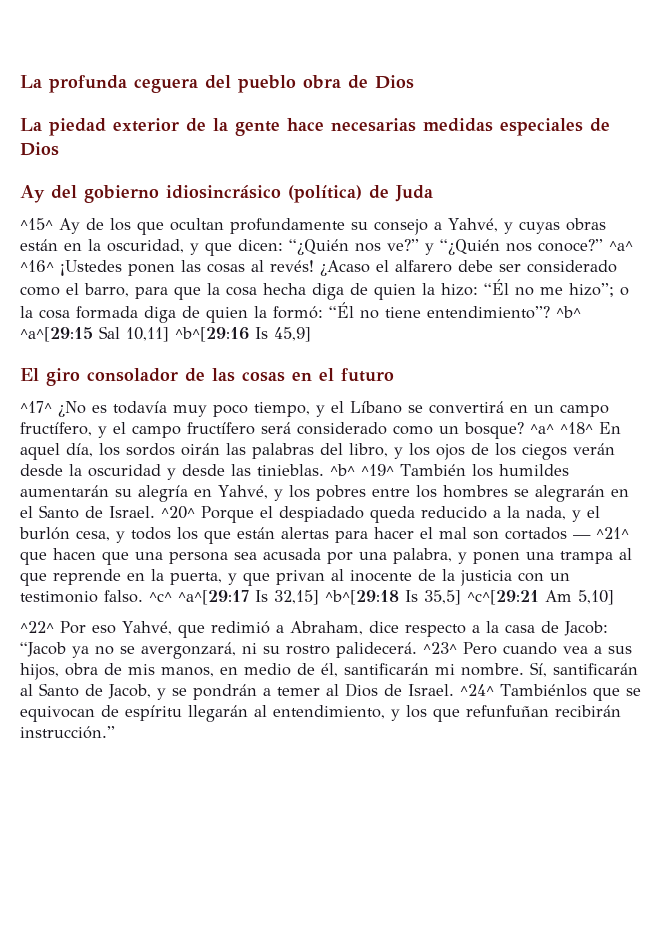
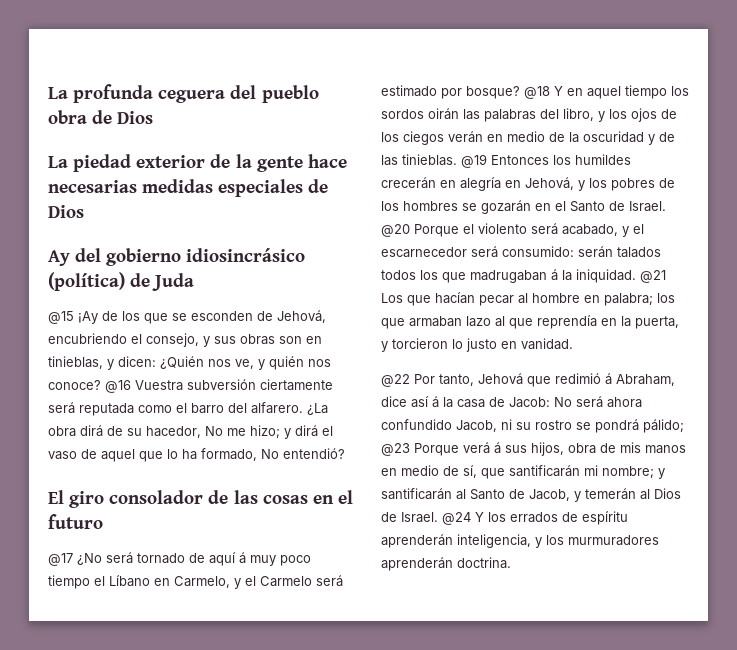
[20,218,80,234] ^15^ Ay -> [48,311,98,324] @15 ¡Ay
[169,218,606,235] [20,239,633,256] [20,260,617,276] [20,279,629,300] [20,302,581,323] [20,326,311,342] ocultan profundamente su consejo a Yahvé, y cuyas obras están en la oscuridad, y que dicen: “¿Quién nos ve?” y “¿Quién nos conoce?” ^a^ ^16^ ¡Ustedes ponen las cosas al revés! ¿Acaso el alfarero debe ser considerado como el barro, para que la cosa hecha diga de quien la hizo: “Él no me hizo”; o la cosa formada diga de quien la formó: “Él no tiene entendimiento”? ^b^ ^a^[29:15 Sal 10,11] ^b^[29:16 Is 45,9] -> [172,310,326,323] [48,333,322,347] [48,356,331,370] [48,379,333,393] [48,402,328,416] [48,425,333,439] [48,448,345,462] se esconden de Jehová, encubriendo el consejo, y sus obras son en tinieblas, y dicen: ¿Quién nos ve, y quién nos conoce? @16 Vuestra subversión ciertamente será reputada como el barro del alfarero. ¿La obra dirá de su hacedor, No me hizo; y dirá el vaso de aquel que lo ha formado, No entendió?
[20,401,609,417] [20,422,621,439] [20,443,93,460] ^17^ ¿No es todavía muy poco tiempo, y el Líbano se convertirá en un campo fructífero, y el campo fructífero será considerado como un bosque? ^a^ ^18^ En aquel día, -> [48,552,311,566] [48,575,343,589] [381,85,667,99] @17 ¿No será tornado de aquí á muy poco tiempo el Líbano en Carmelo, y el Carmelo será estimado por bosque? @18 Y en aquel tiempo
[20,464,63,476] desde -> [487,131,565,142] en medio de
[182,464,225,476] desde -> [659,132,675,142] de
[330,464,569,477] [20,485,132,497] ^b^ ^19^ También los humildes aumentarán su -> [461,154,631,168] [381,177,456,189] @19 Entonces los humildes crecerán en
[218,485,268,499] Yahvé, -> [525,177,574,190] Jehová,
[371,488,410,497] entre -> [659,178,675,188] de
[534,485,605,502] alegrarán -> [481,200,531,214] gozarán
[161,506,195,519] ^20^ -> [381,224,410,237] @20
[279,506,600,523] [19,527,629,544] [20,548,613,565] despiadado queda reducido a la nada, y el burlón cesa, y todos los que están alertas para hacer el mal son cortados — ^21^ que hacen que una persona sea acusada por una palabra, y ponen una trampa -> [478,223,644,237] [381,246,661,258] [381,269,666,283] [381,292,675,306] [381,316,491,329] violento será acabado, y el escarnecedor será consumido: serán talados todos los que madrugaban á la iniquidad. @21 Los que hacían pecar al hombre en palabra; los que armaban lazo
[53,569,121,585] reprende -> [537,315,597,329] reprendía
[243,569,570,586] [20,590,614,605] [20,621,172,635] que privan al inocente de la justicia con un testimonio falso. ^c^ ^a^[29:17 Is 32,15] ^b^[29:18 Is 35,5] ^c^[29:21 Am 5,10] // ^22^ Por eso Yahvé, -> [392,338,573,352] [381,373,523,387] torcieron lo justo en vanidad. // @22 Por tanto, Jehová
[275,625,284,633] a -> [605,373,612,385] á
[404,624,480,637] respecto a -> [411,396,439,408] así á
[20,642,602,659] “Jacob ya no se avergonzará, ni su rostro palidecerá. ^23^ Pero cuando vea a -> [554,396,642,408] [381,419,684,433] [381,442,501,456] No será ahora confundido Jacob, ni su rostro se pondrá pálido; @23 Porque verá á
[161,662,547,677] manos, en medio de él, santificarán mi nombre. Sí, -> [645,445,686,454] [381,465,665,479] manos en medio de sí, que santificarán mi nombre; y
[172,683,641,701] [20,705,621,722] [20,726,115,739] se pondrán a temer al Dios de Israel. ^24^ Tambiénlos que se equivocan de espíritu llegarán al entendimiento, y los que refunfuñan recibirán instrucción.” -> [585,488,681,500] [381,511,628,525] [381,534,659,548] [381,557,511,571] temerán al Dios de Israel. @24 Y los errados de espíritu aprenderán inteligencia, y los murmuradores aprenderán doctrina.

